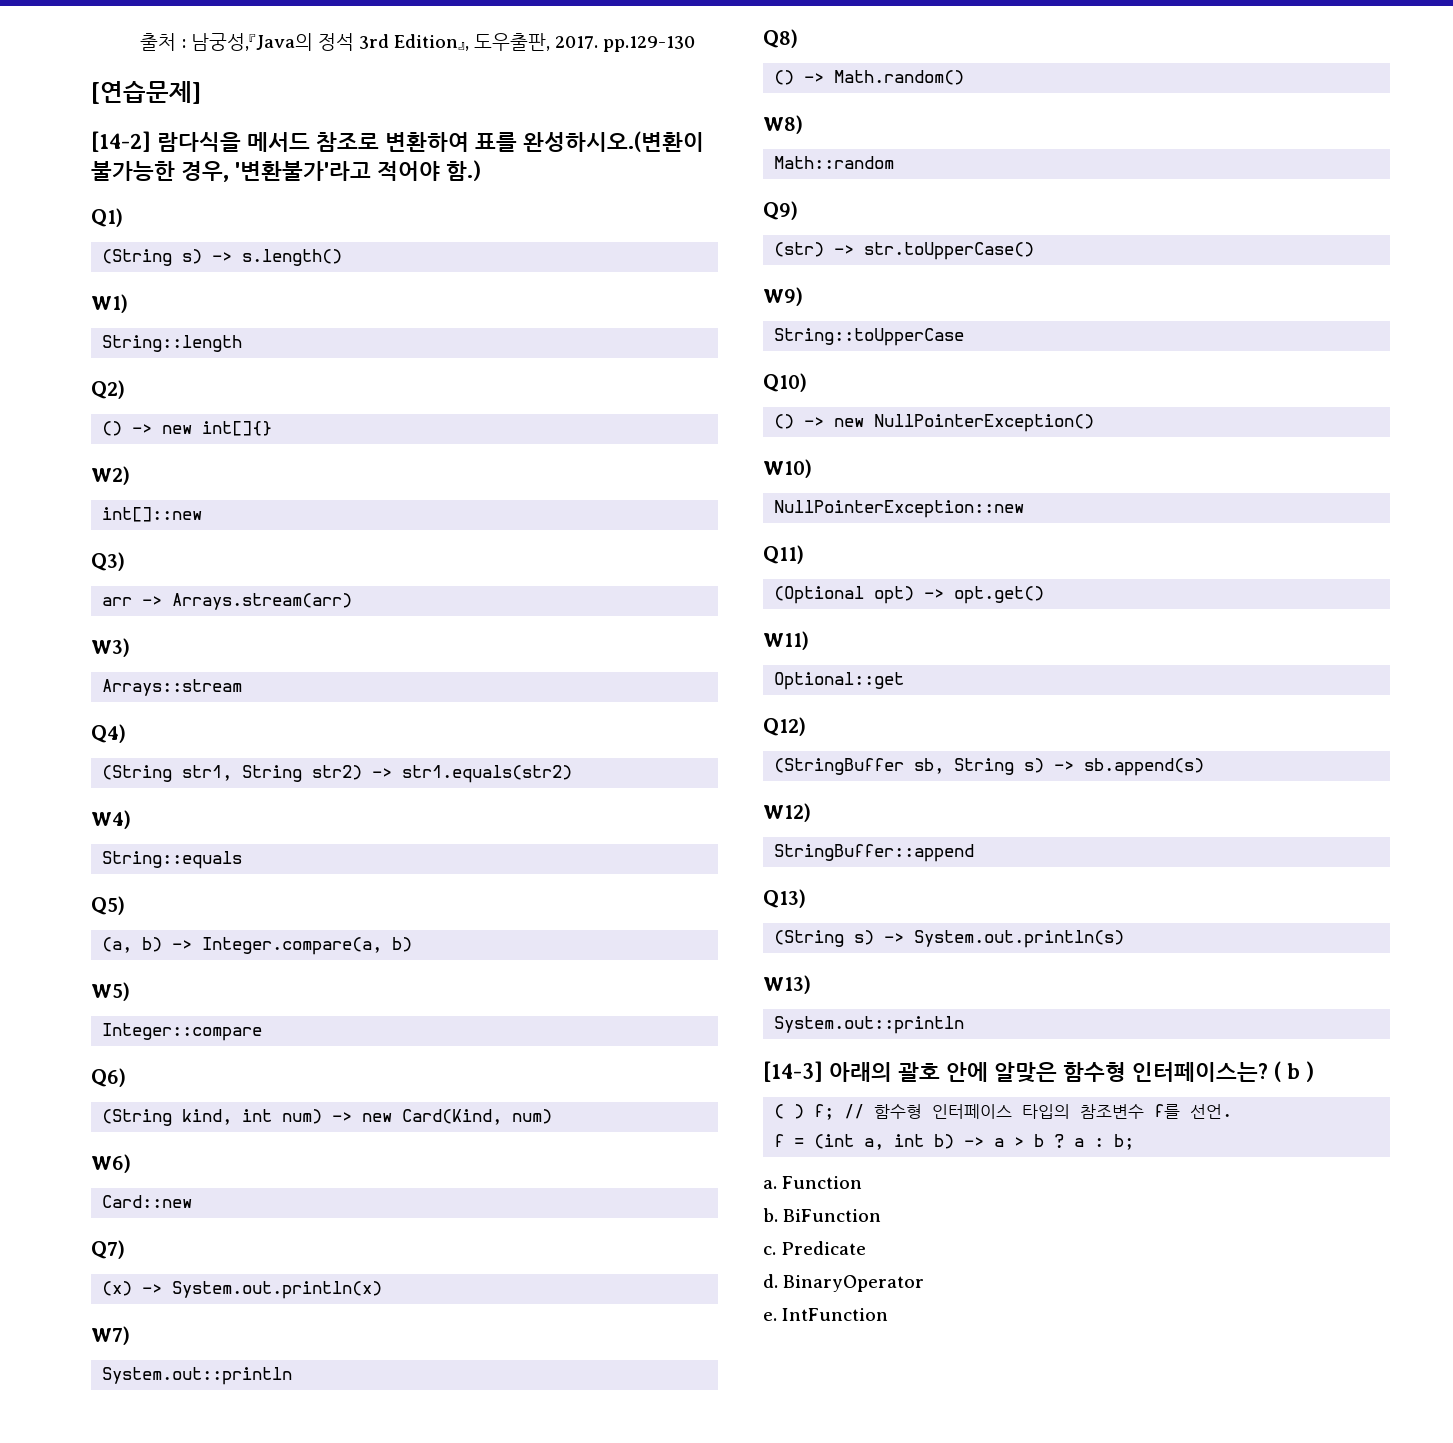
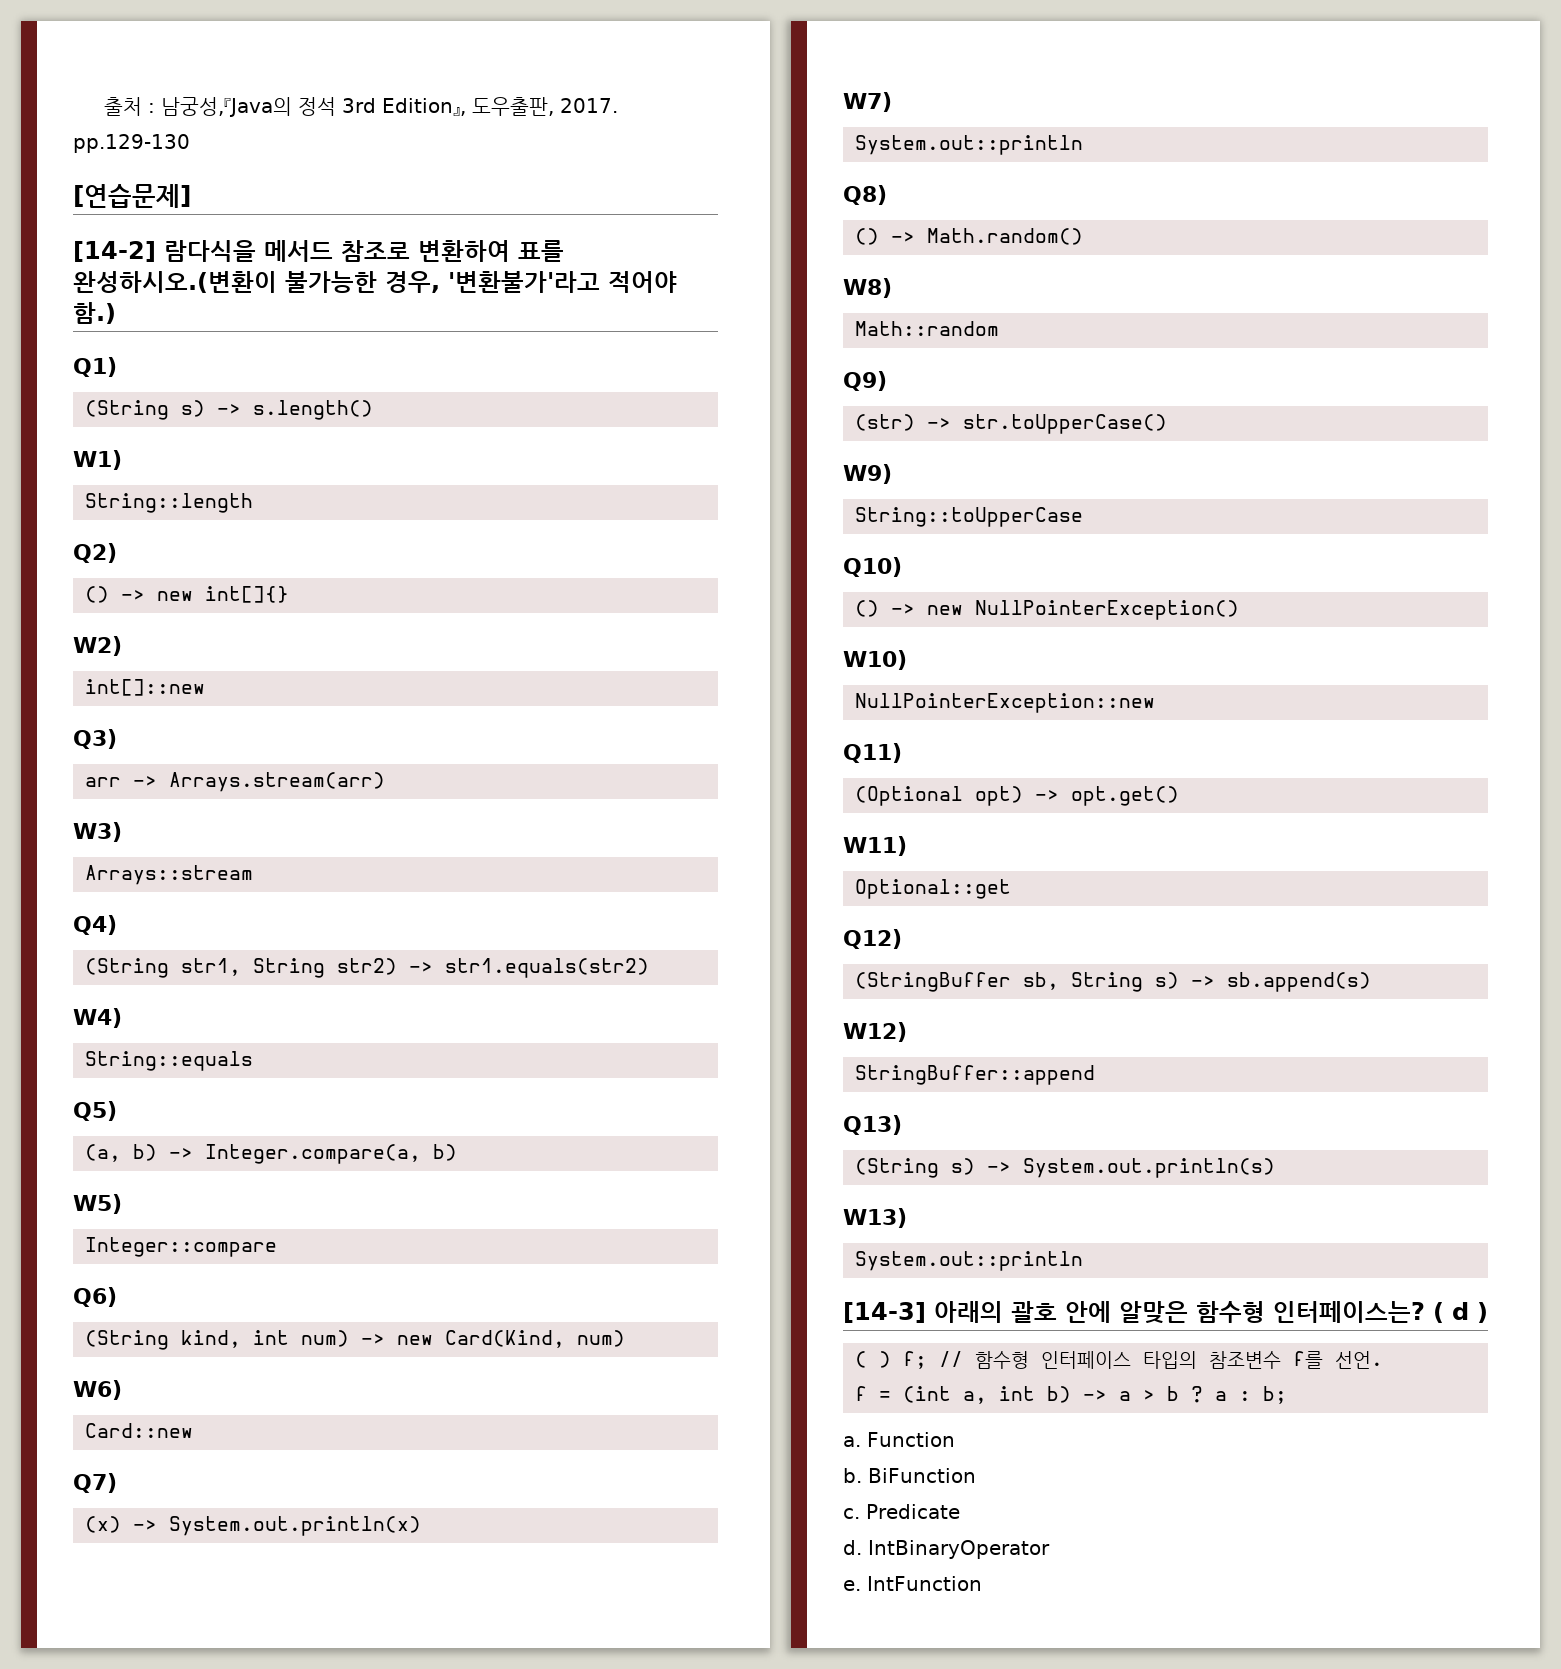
[1287,1063,1300,1079] b -> [1452,1302,1469,1320] d
[783,1275,925,1292] BinaryOperator -> [868,1540,1050,1559] IntBinaryOperator

